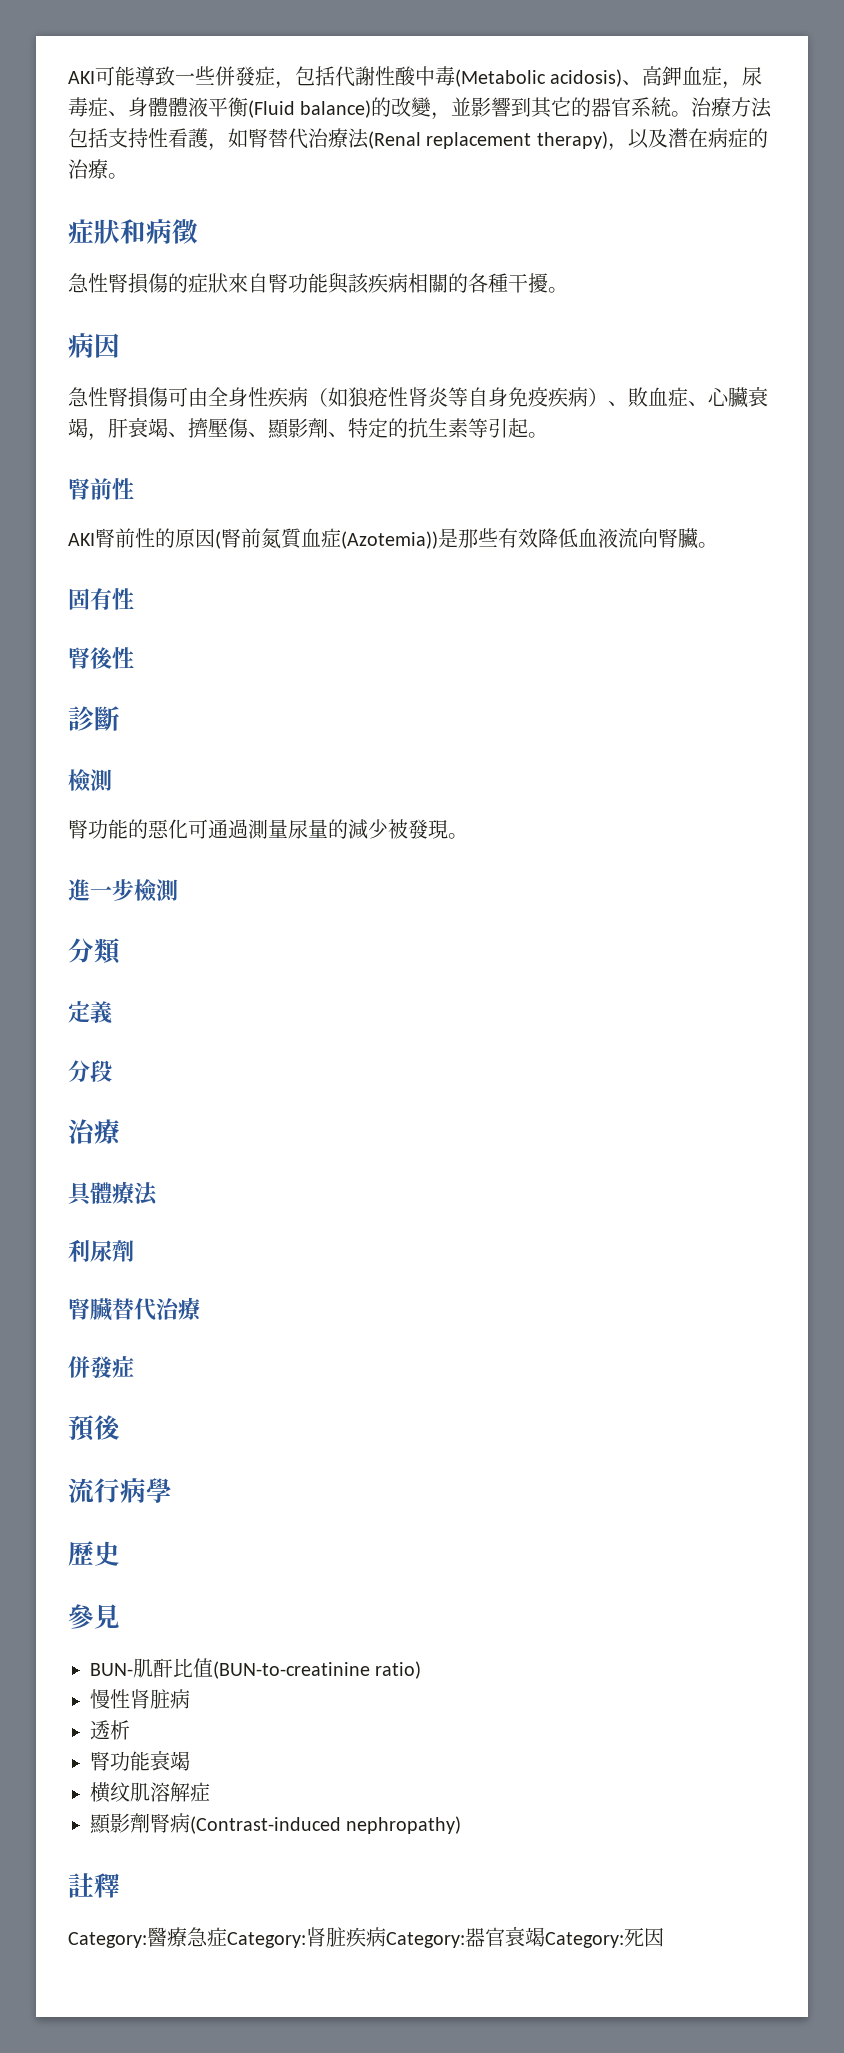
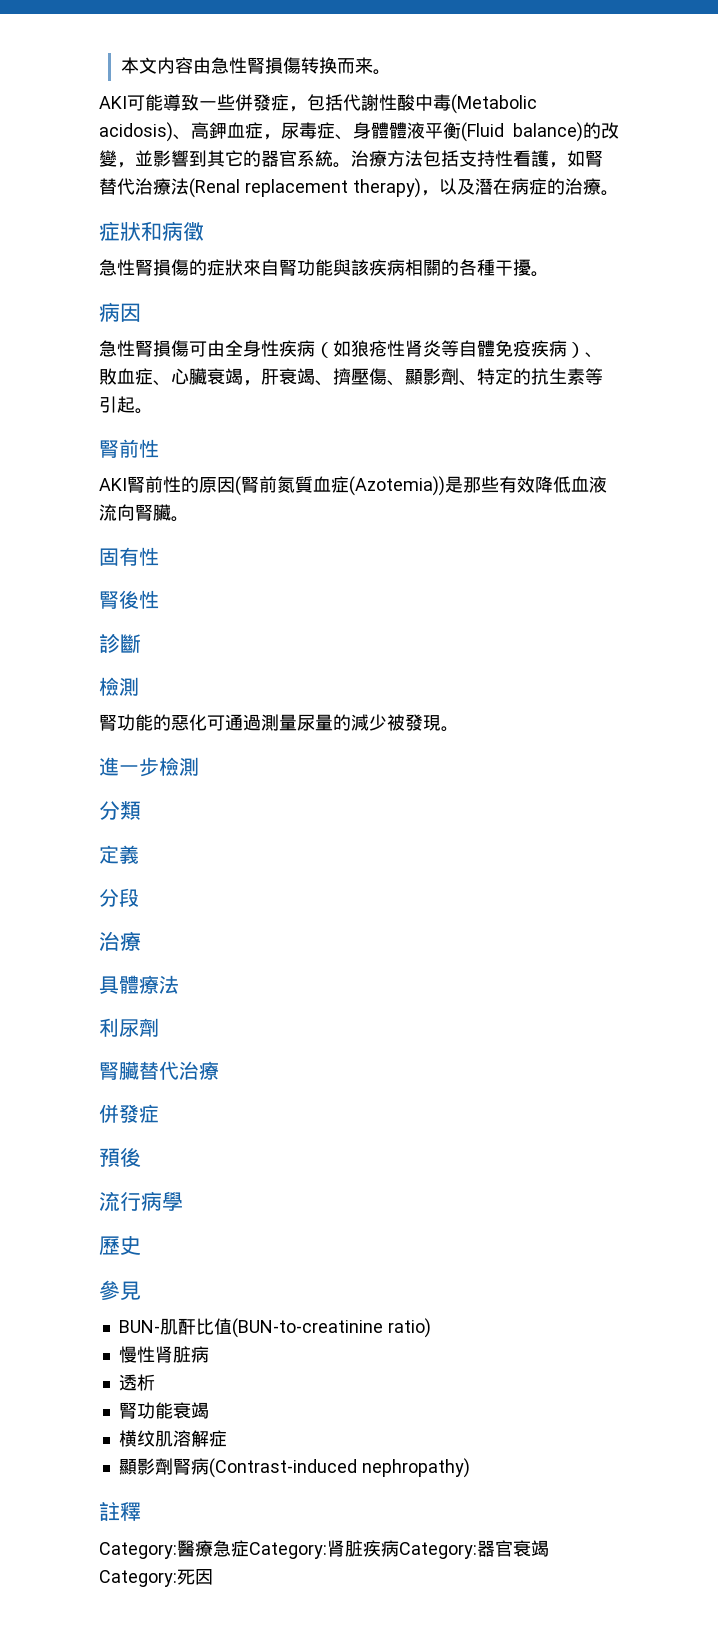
(68, 77) none -> [120,57,391,75] 本文内容由急性腎損傷转换而来。 //
[488,387,508,407] 身 -> [477,340,495,357] 體

